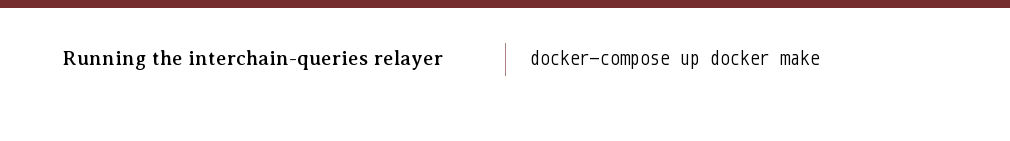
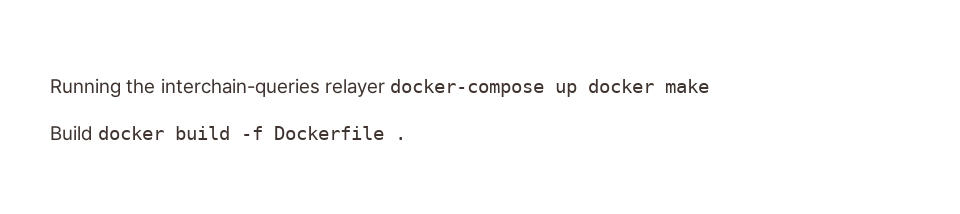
(820, 57) none -> [50,125,407,141] // Build docker build -f Dockerfile .

